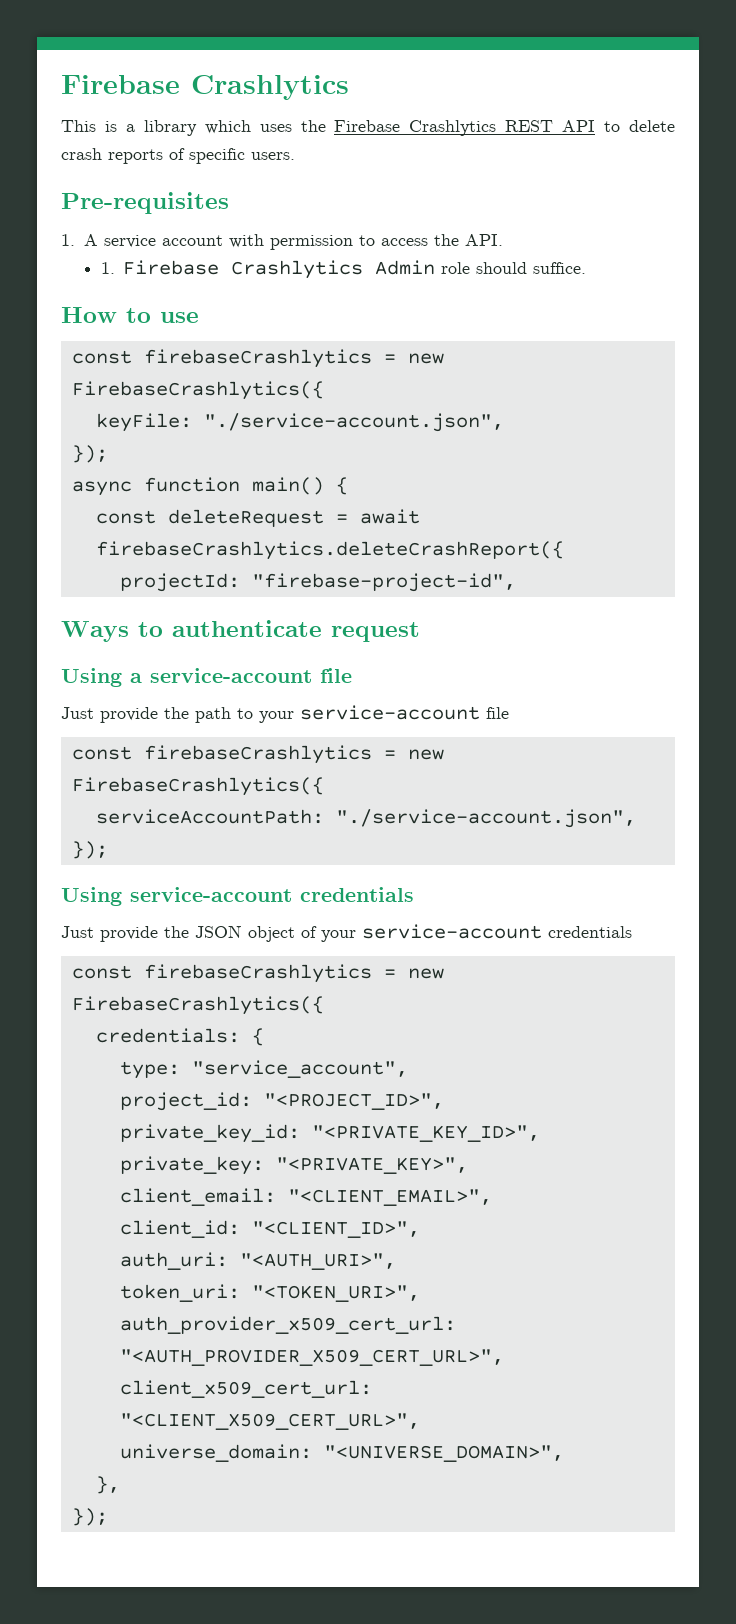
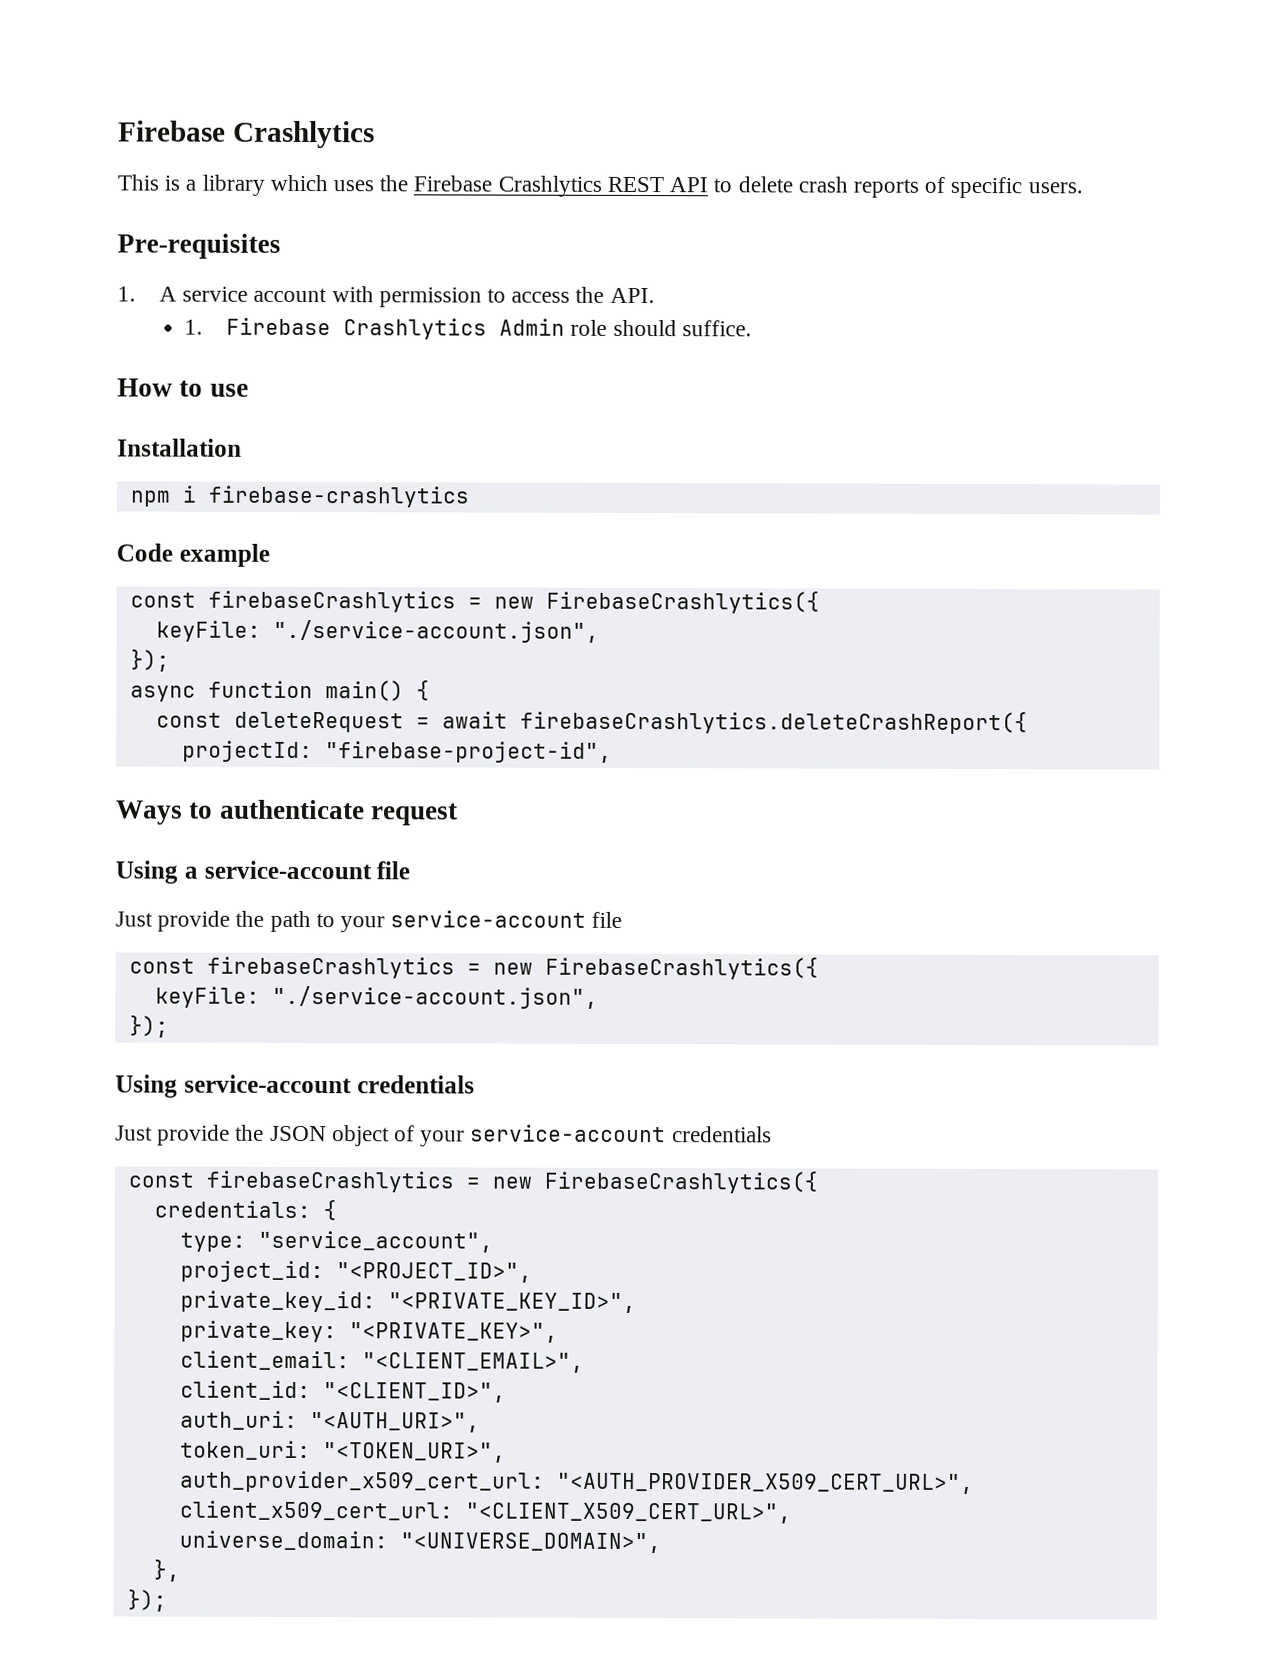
(199, 317) none -> [117,438,242,457] [129,485,470,508] [116,543,270,567] // Installation // npm i firebase-crashlytics // Code example
[95,809,324,824] serviceAccountPath: -> [154,986,260,1008] keyFile:

